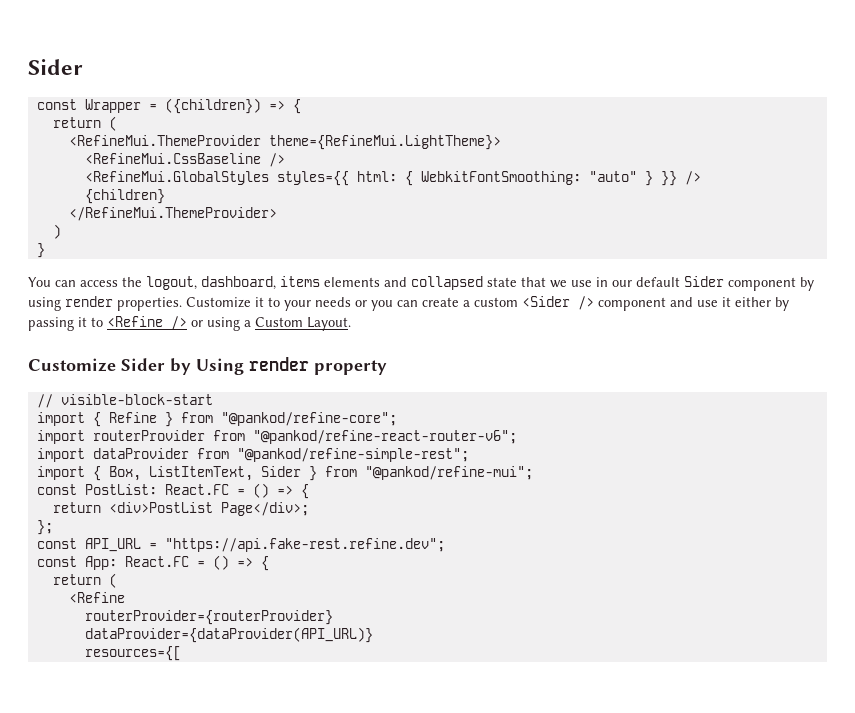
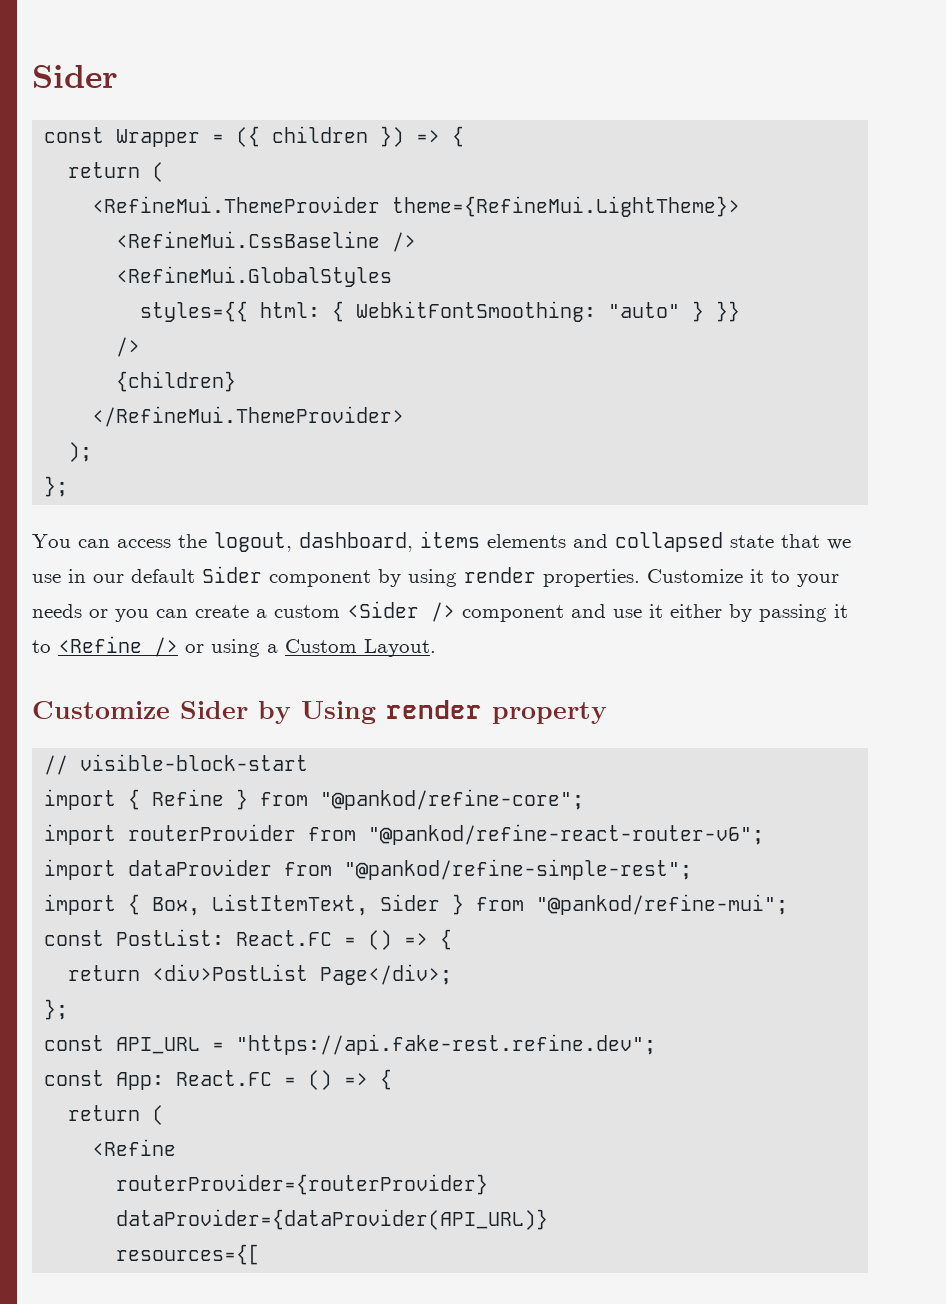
[164,98,261,114] ({children}) -> [236,126,405,147] ({ children })
(269, 178) none -> (393, 276) //
(677, 178) none -> (741, 311) //
[52,224,61,239] [36,243,45,258] ) // } -> [68,442,93,462] [44,476,69,497] ); // };

